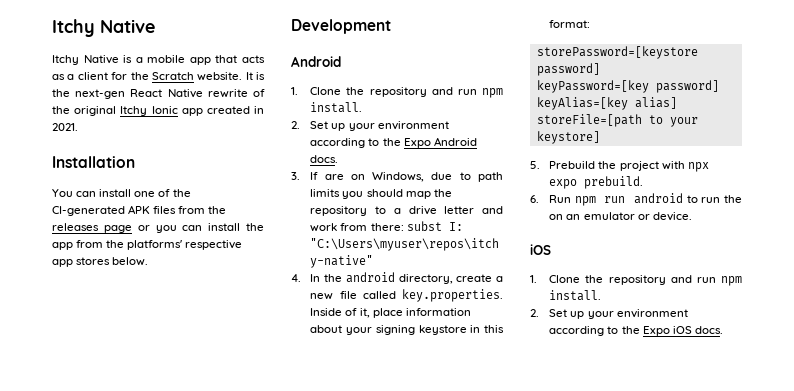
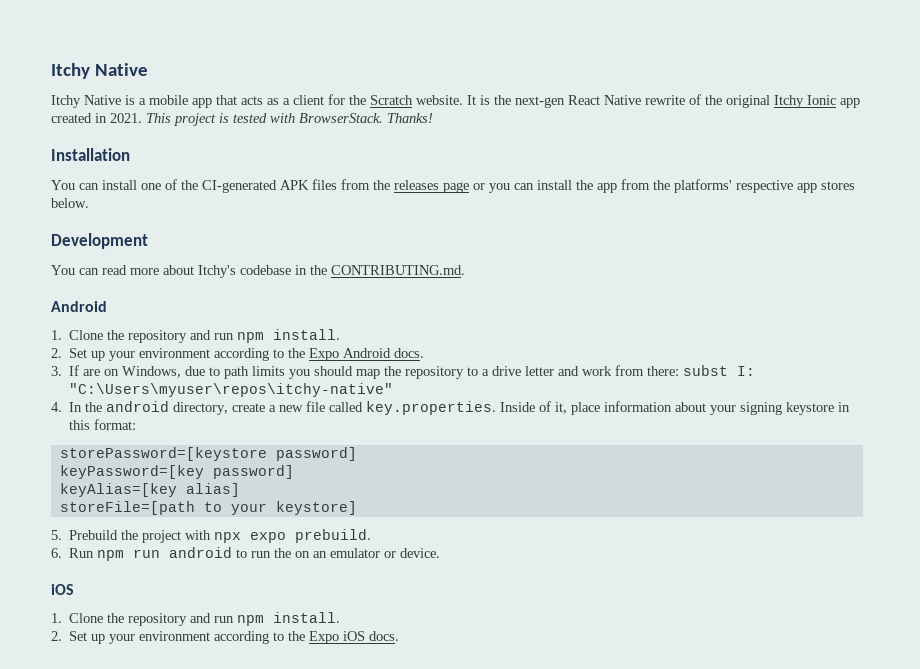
(78, 127) none -> [146,113,433,126] This project is tested with BrowserStack. Thanks!
(391, 26) none -> [51,265,465,278] // You can read more about Itchy's codebase in the CONTRIBUTING.md.

